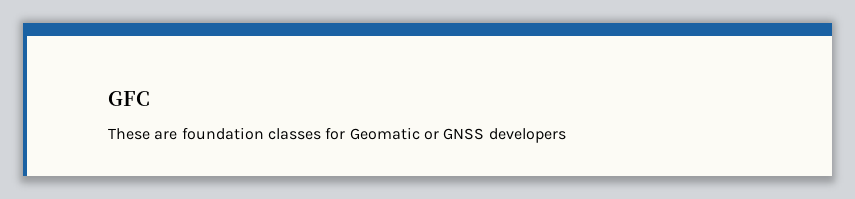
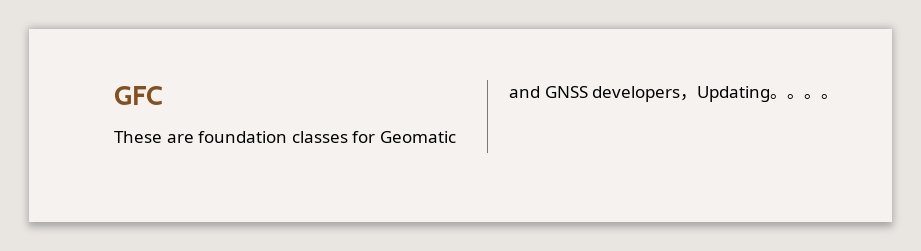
[423,131,439,140] or -> [509,86,540,98] and
(566, 135) none -> [680,86,839,102] ，Updating。。。。

